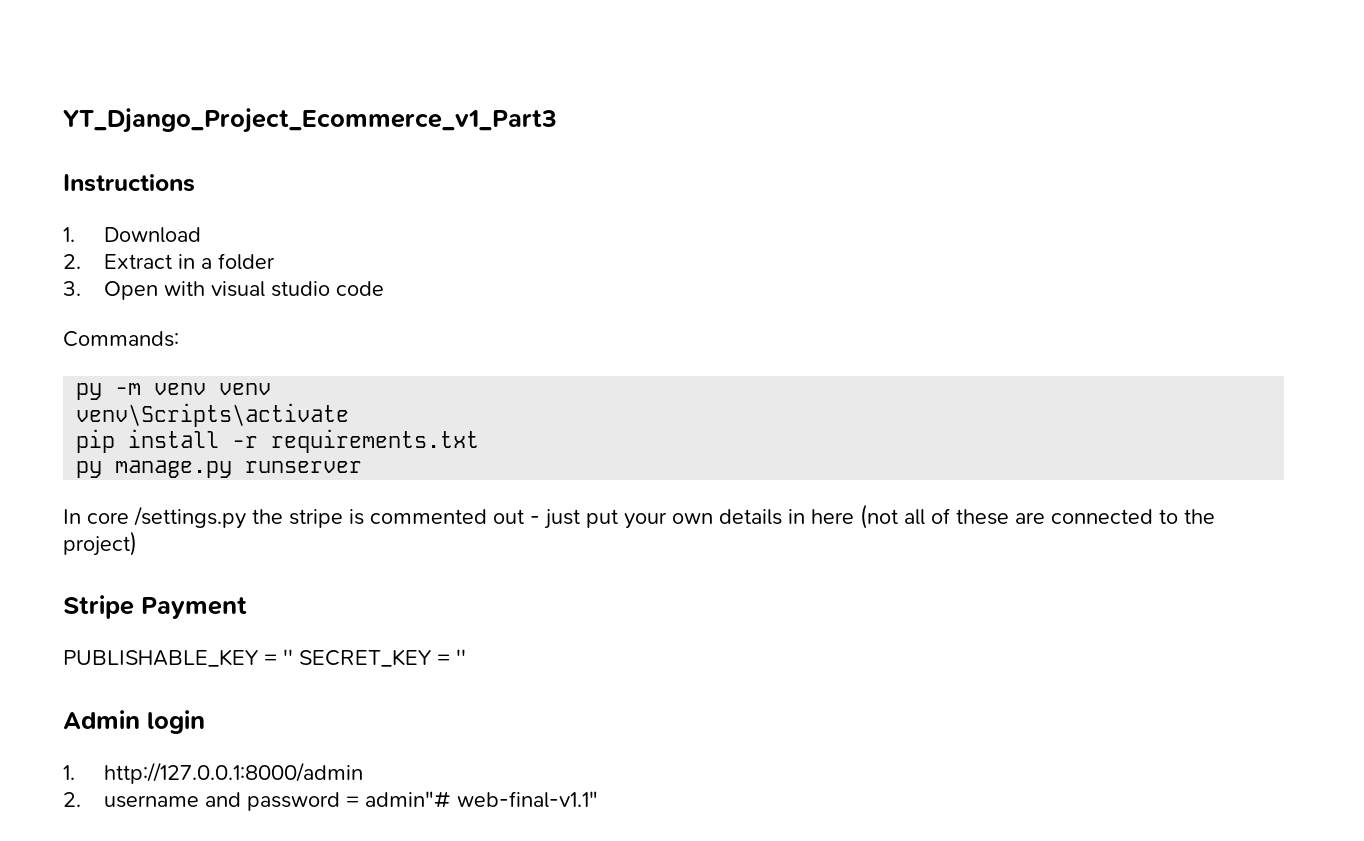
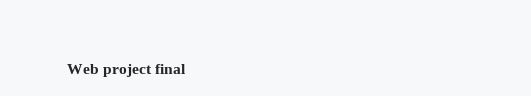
[63,108,557,133] [63,174,195,192] [63,227,202,243] [63,253,276,270] [63,281,385,300] [63,331,179,347] [76,383,272,400] [76,403,350,427] [76,429,480,453] [76,460,363,478] [63,504,1215,529] [63,531,137,556] [63,595,247,619] [63,649,466,667] [63,710,205,734] [63,762,364,784] [63,791,599,811] YT_Django_Project_Ecommerce_v1_Part3 // Instructions // 1. Download // 2. Extract in a folder // 3. Open with visual studio code // Commands: // py -m venv venv // venv\Scripts\activate // pip install -r requirements.txt // py manage.py runserver // In core /settings.py the stripe is commented out - just put your own details in here (not all of these are connected to the project) // Stripe Payment // PUBLISHABLE_KEY = '' SECRET_KEY = '' // Admin login // 1. http://127.0.0.1:8000/admin // 2. username and password = admin"# web-final-v1.1" -> [67,64,187,77] Web project final

